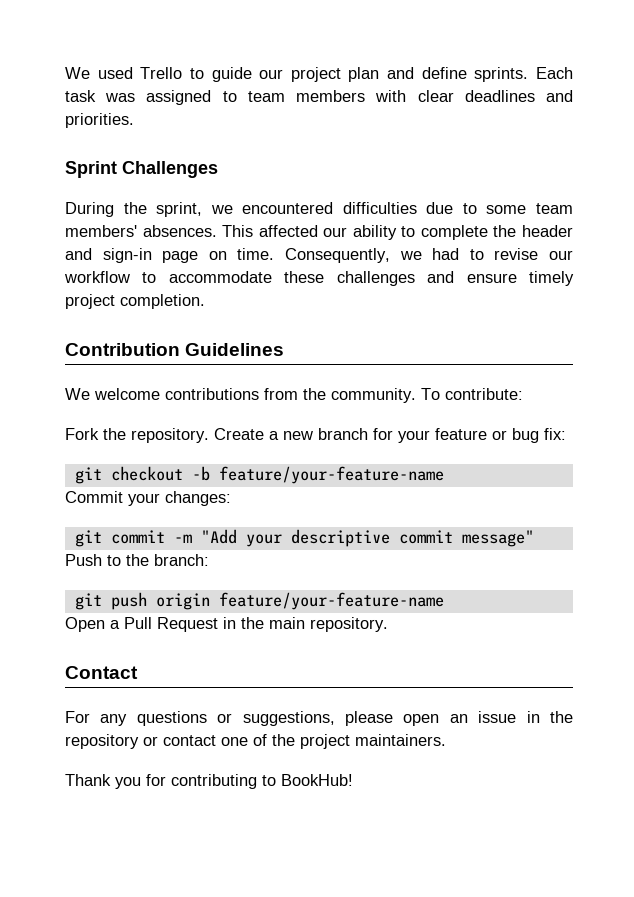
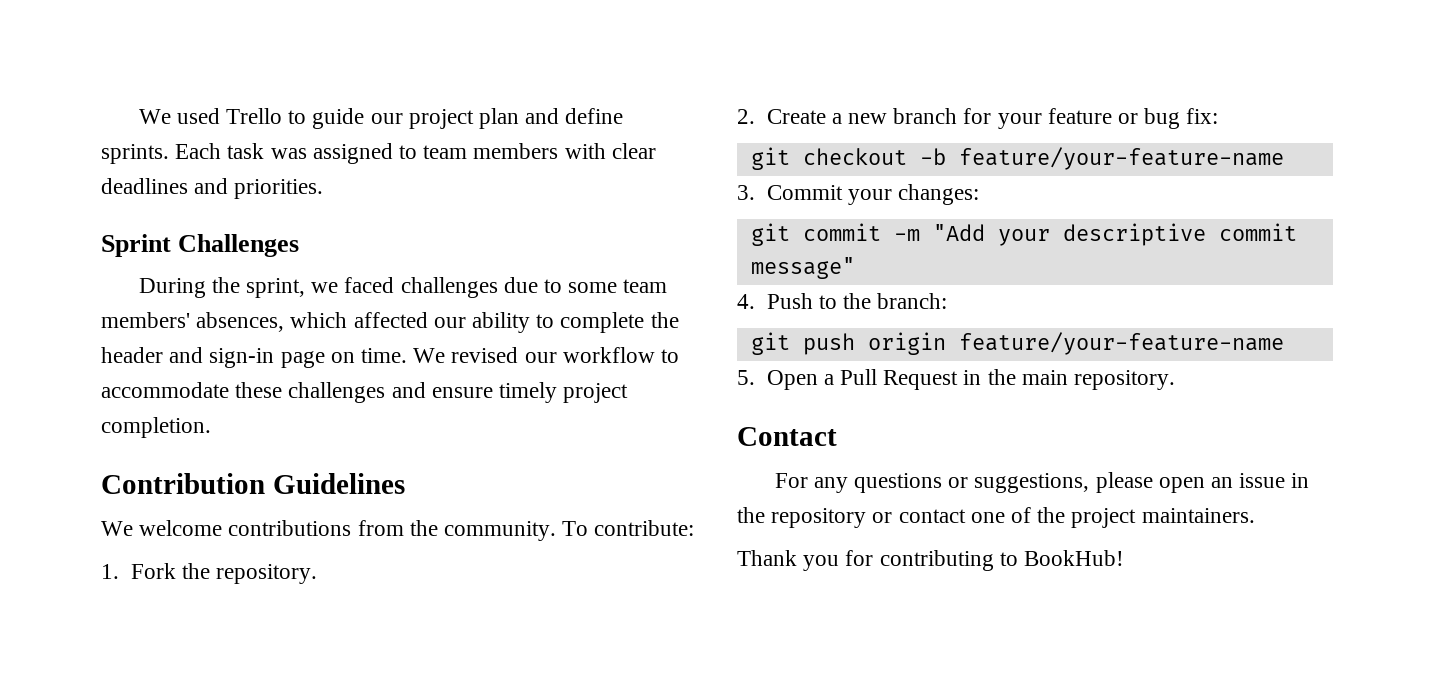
[242,202,417,214] encountered difficulties -> [344,277,498,298] faced challenges
[142,225,254,237] absences. This -> [196,312,348,332] absences, which
[285,248,539,263] Consequently, we had to revise -> [413,347,519,363] We revised
(523, 394) none -> [101,564,119,579] 1.
(209, 435) none -> [737,109,755,124] // 2.
(444, 475) none -> [737,185,755,200] 3.
(534, 538) none -> [737,294,755,309] 4.
(444, 601) none -> [737,370,755,385] 5.

